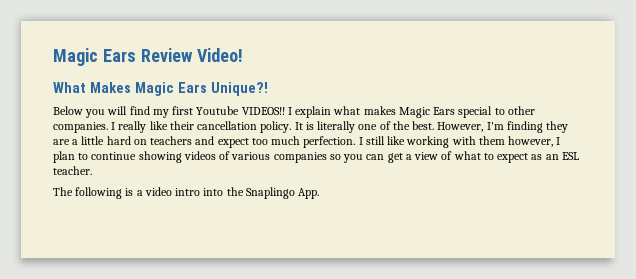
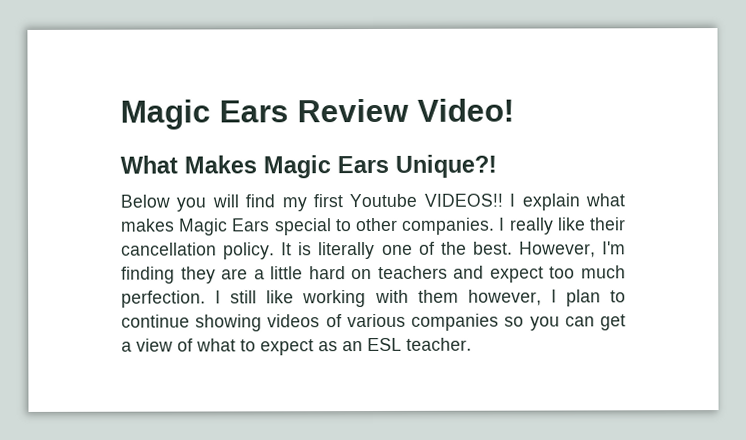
[53,187,320,199] // The following is a video intro into the Snaplingo App. -> (472, 344) none

